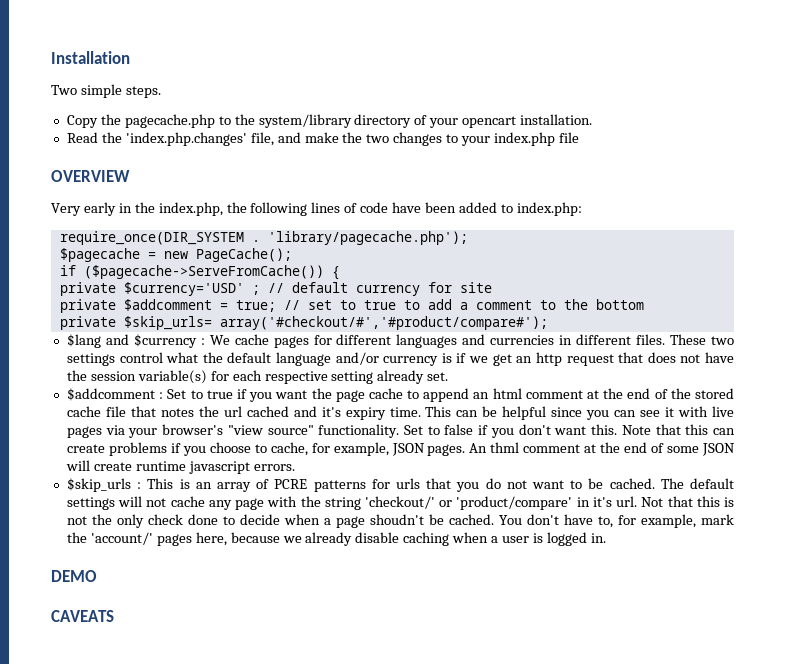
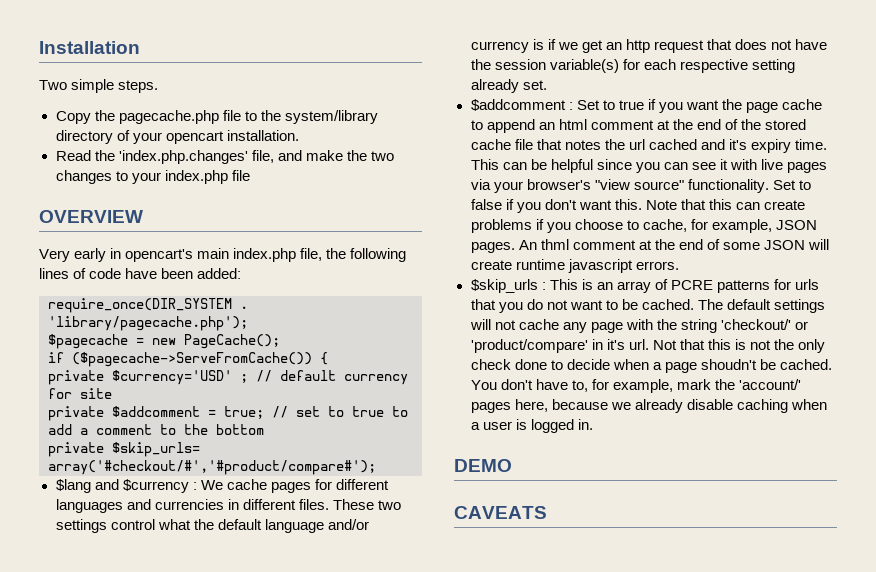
(215, 121) none -> [222,110,241,121] file
[134,202,223,216] the index.php, -> [125,248,323,262] opencart's main index.php file,
[458,202,582,216] added to index.php: -> [197,268,242,279] added:

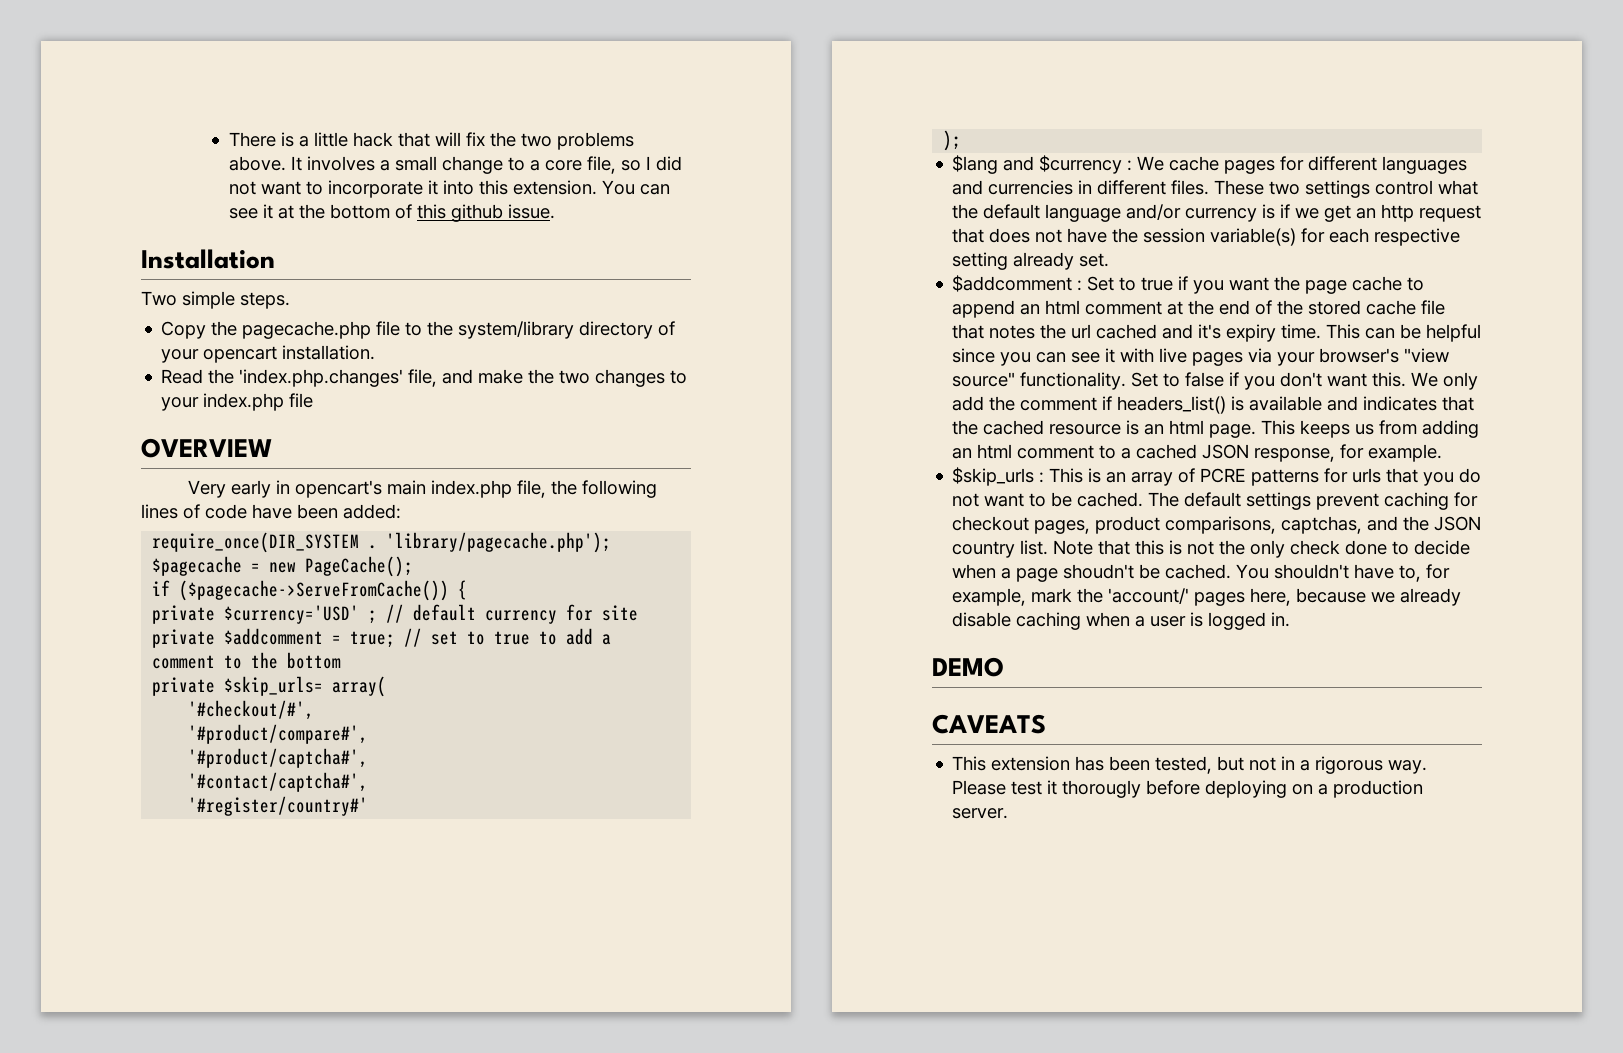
(39, 47) none -> [228,132,634,150] [228,156,682,174] [228,180,670,198] [228,204,555,222] There is a little hack that will fix the two problems above. It involves a small change to a core file, so I did not want to incorporate it into this extension. You can see it at the bottom of this github issue. //
[48,460,376,475] array('#checkout/#','#product/compare#'); -> [332,676,387,697] [188,700,315,720] [188,724,369,744] [188,748,369,768] [188,772,369,792] [188,796,369,816] [943,130,962,151] array( // '#checkout/#', // '#product/compare#', // '#product/captcha#', // '#contact/captcha#', // '#register/country#' // );
[645,199,805,210] [470,219,817,233] [470,239,829,253] [470,259,679,273] Note that this can create problems if you choose to cache, for example, JSON pages. An thml comment at the end of some JSON will create runtime javascript errors. -> [1411,372,1479,390] [952,396,1475,414] [952,420,1480,438] [952,444,1443,462] We only add the comment if headers_list() is available and indicates that the cached resource is an html page. This keeps us from adding an html comment to a cached JSON response, for example.
[469,319,808,333] [470,339,677,353] will not cache any page with the string 'checkout/' or 'product/compare' in it's url. Not -> [1316,492,1479,510] [952,516,1482,534] [952,540,1094,558] prevent caching for checkout pages, product comparisons, captchas, and the JSON country list. Note
[500,379,533,390] don't -> [1274,564,1350,579] shouldn't
(547, 512) none -> [952,756,1428,774] [952,780,1424,798] [952,808,1009,819] // This extension has been tested, but not in a rigorous way. Please test it thorougly before deploying on a production server.

